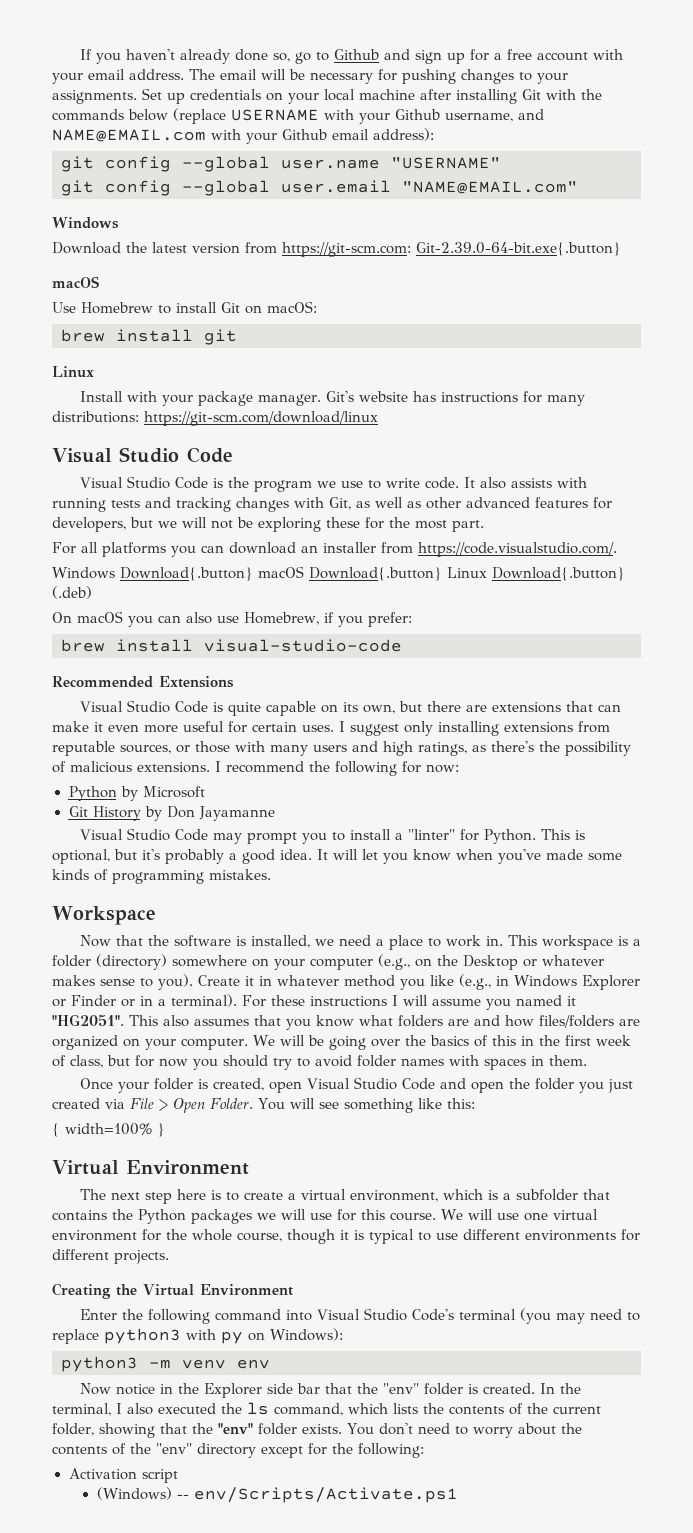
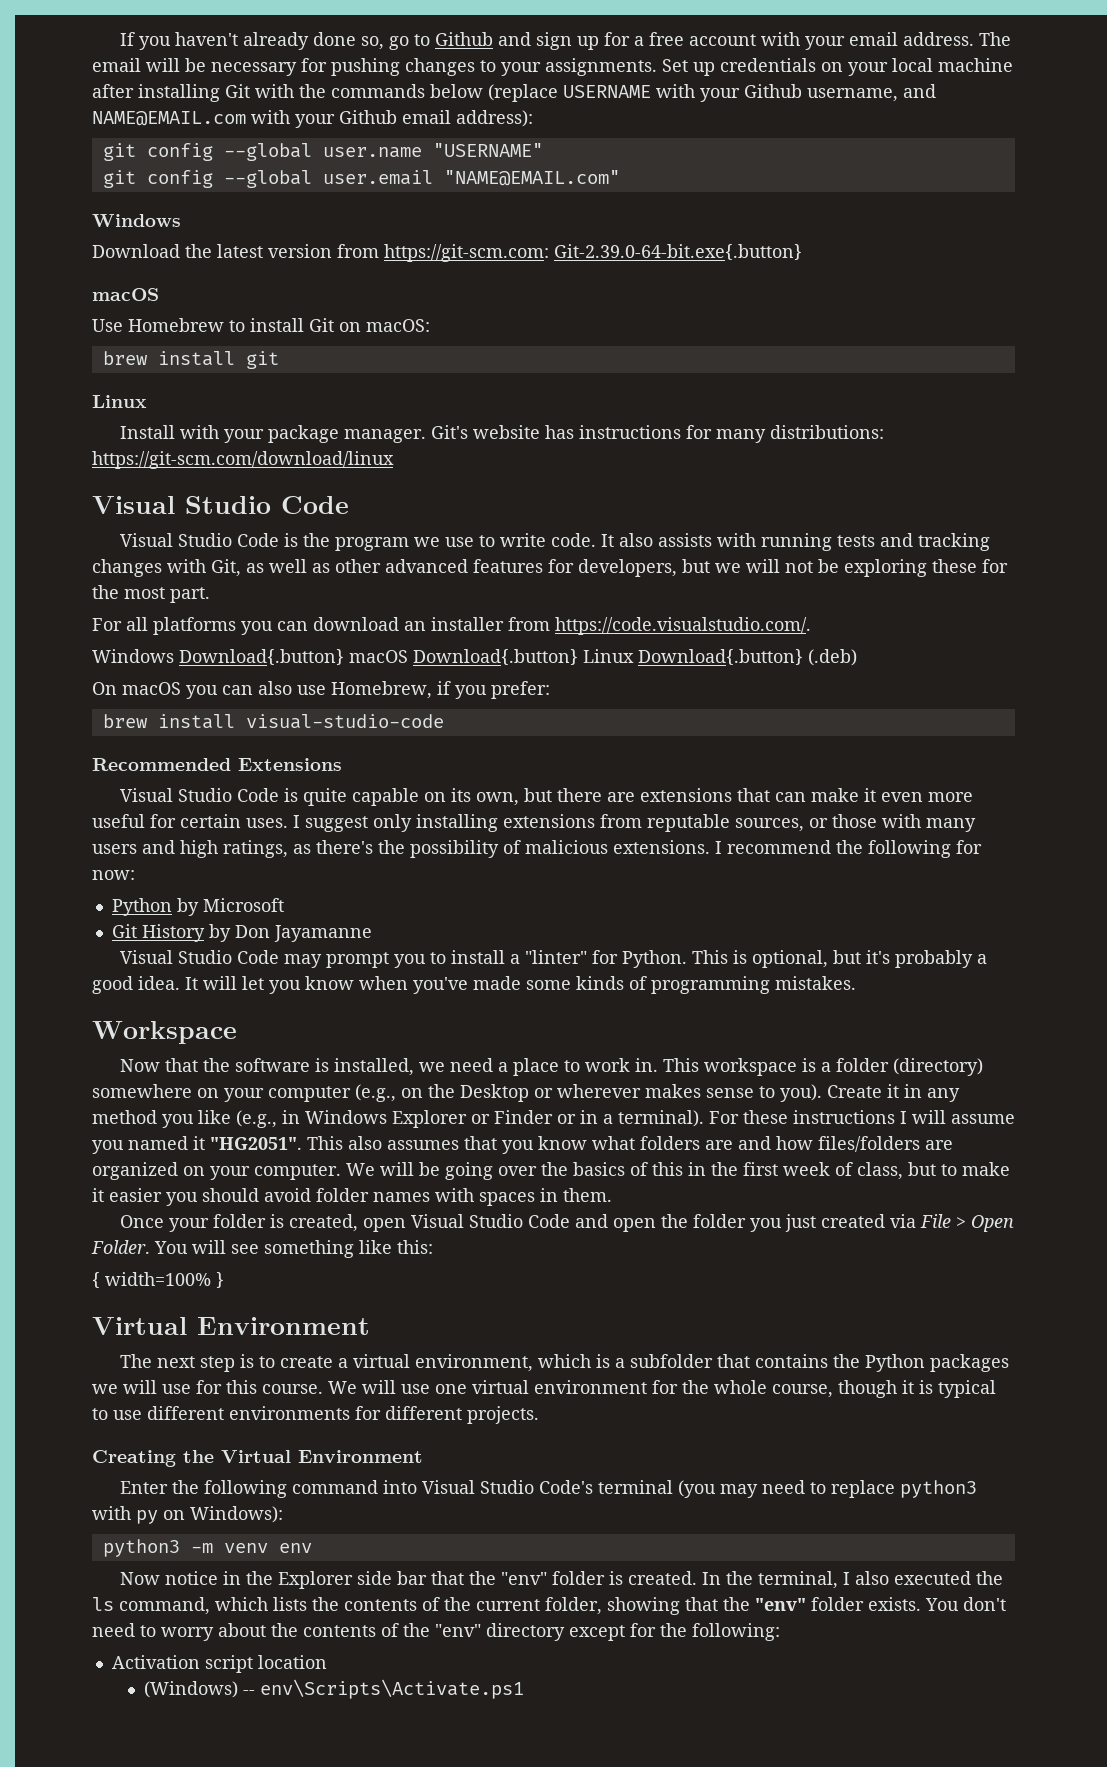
[542,955,604,966] whatever -> [557,1084,641,1098] wherever
[277,975,339,986] whatever -> [927,1088,960,1102] any
[135,1055,310,1070] for now you should try to -> [941,1162,1010,1176] [92,1188,259,1206] to make it easier you should
[176,1189,206,1200] here -> (235, 1364) none
(178, 1476) none -> [257,1655,327,1669] location
[193,1487,458,1503] env/Scripts/Activate.ps1 -> [259,1679,524,1699] env\Scripts\Activate.ps1

